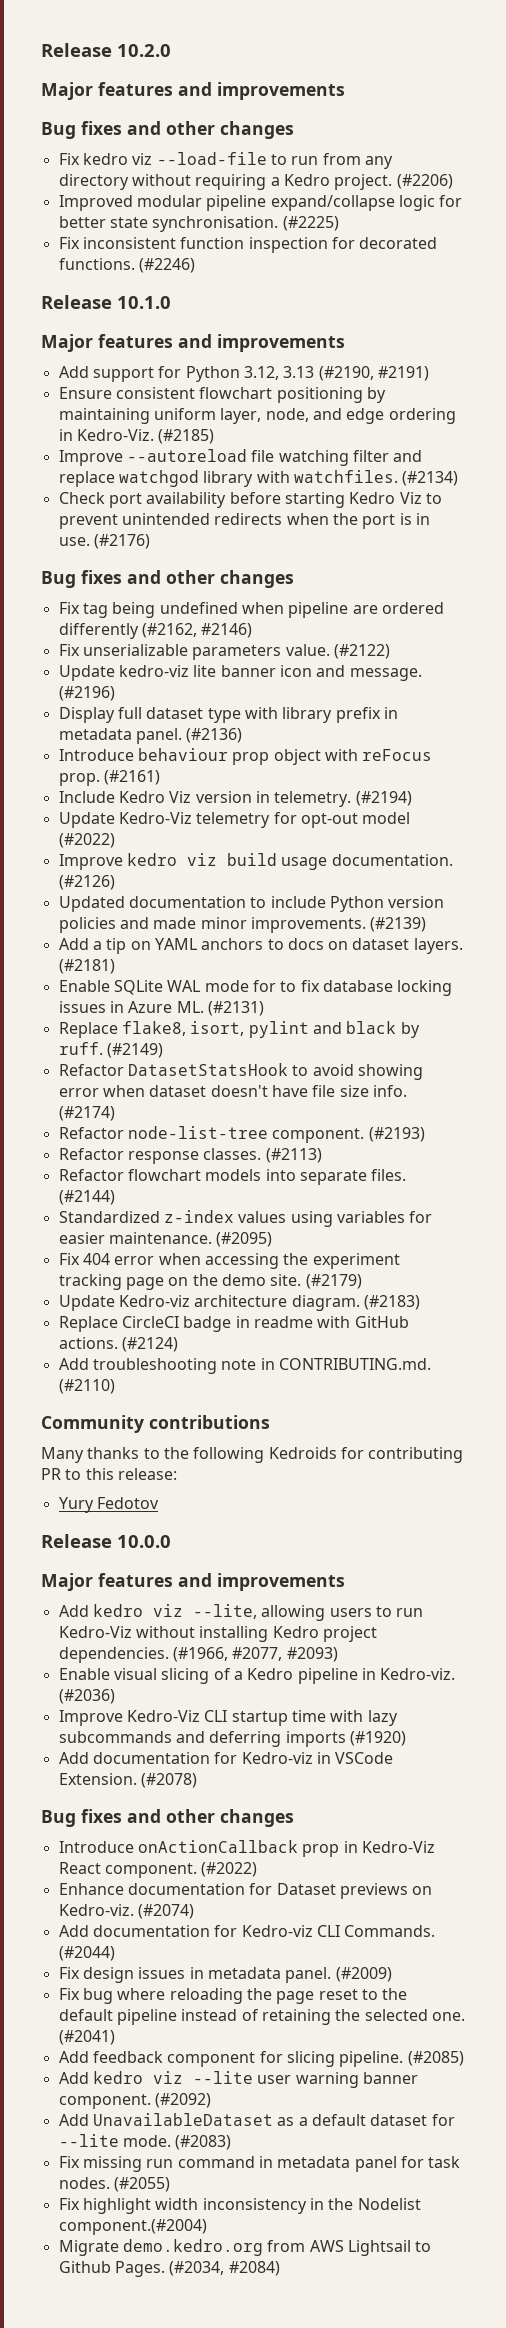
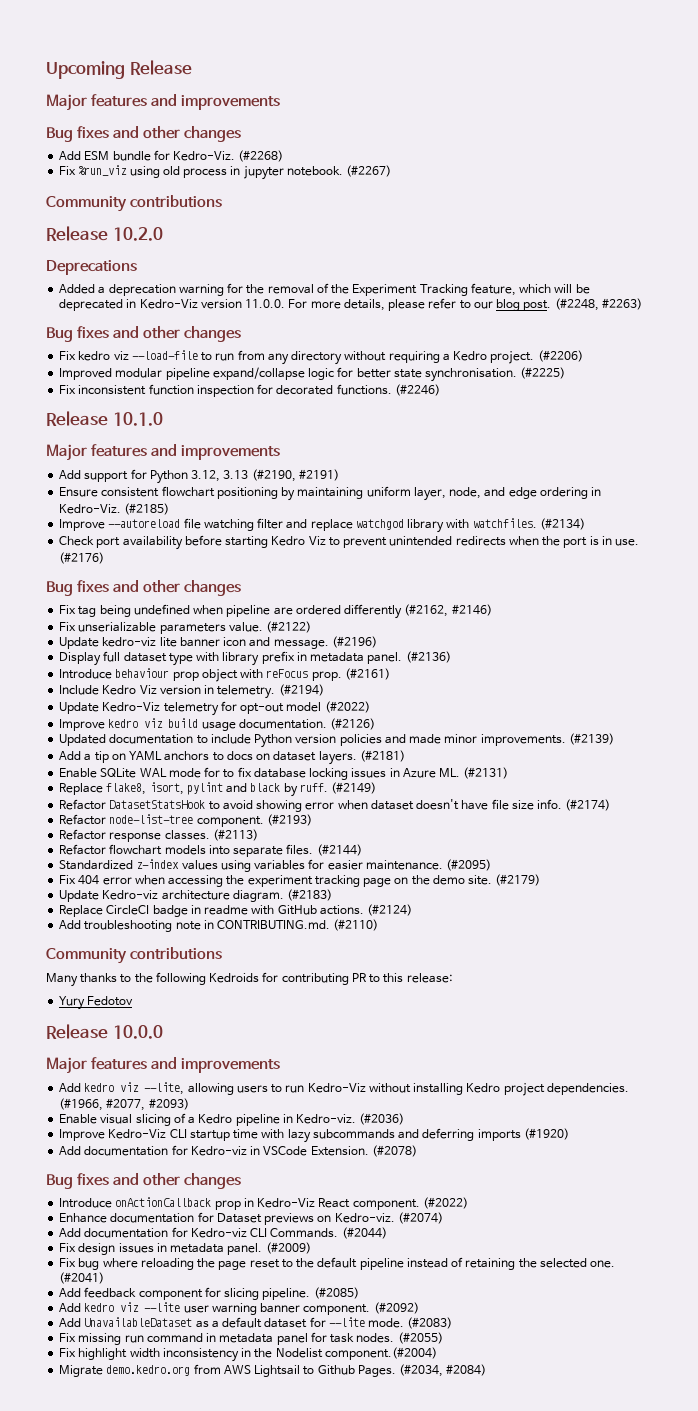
[41,43,171,57] Release 10.2.0 -> [46,60,192,79] Upcoming Release
(294, 130) none -> [59,150,284,162] [59,165,392,180] [46,195,223,212] [46,226,163,241] [46,260,137,275] [59,283,590,296] [59,298,642,311] [46,326,242,342] // Add ESM bundle for Kedro-Viz. (#2268) // Fix %run_viz using old process in jupyter notebook. (#2267) // Community contributions // Release 10.2.0 // Deprecations // Added a deprecation warning for the removal of the Experiment Tracking feature, which will be deprecated in Kedro-Viz version 11.0.0. For more details, please refer to our blog post. (#2248, #2263) // Bug fixes and other changes

